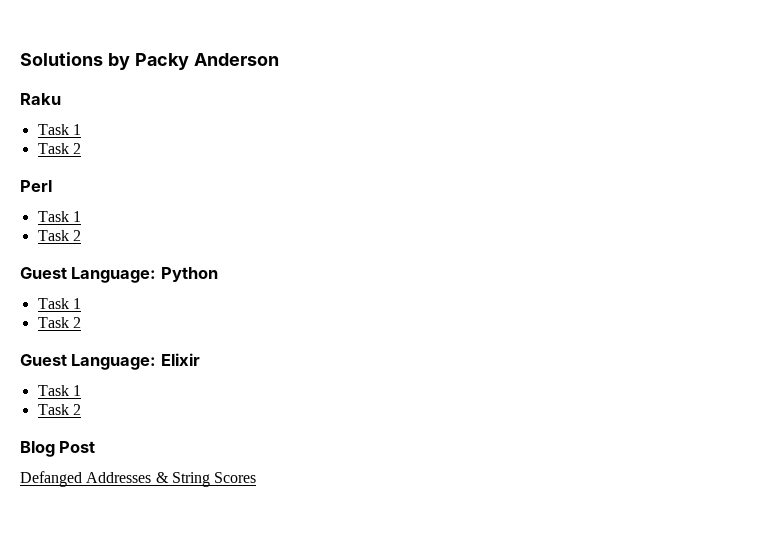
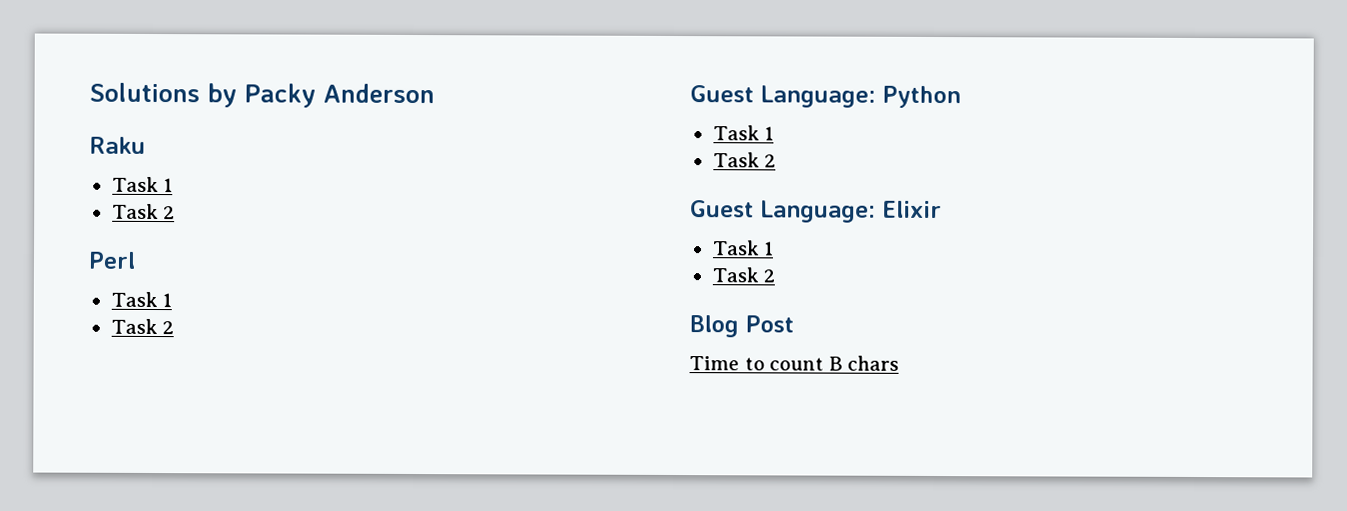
[20,471,257,487] Defanged Addresses & String Scores -> [689,355,900,371] Time to count B chars

